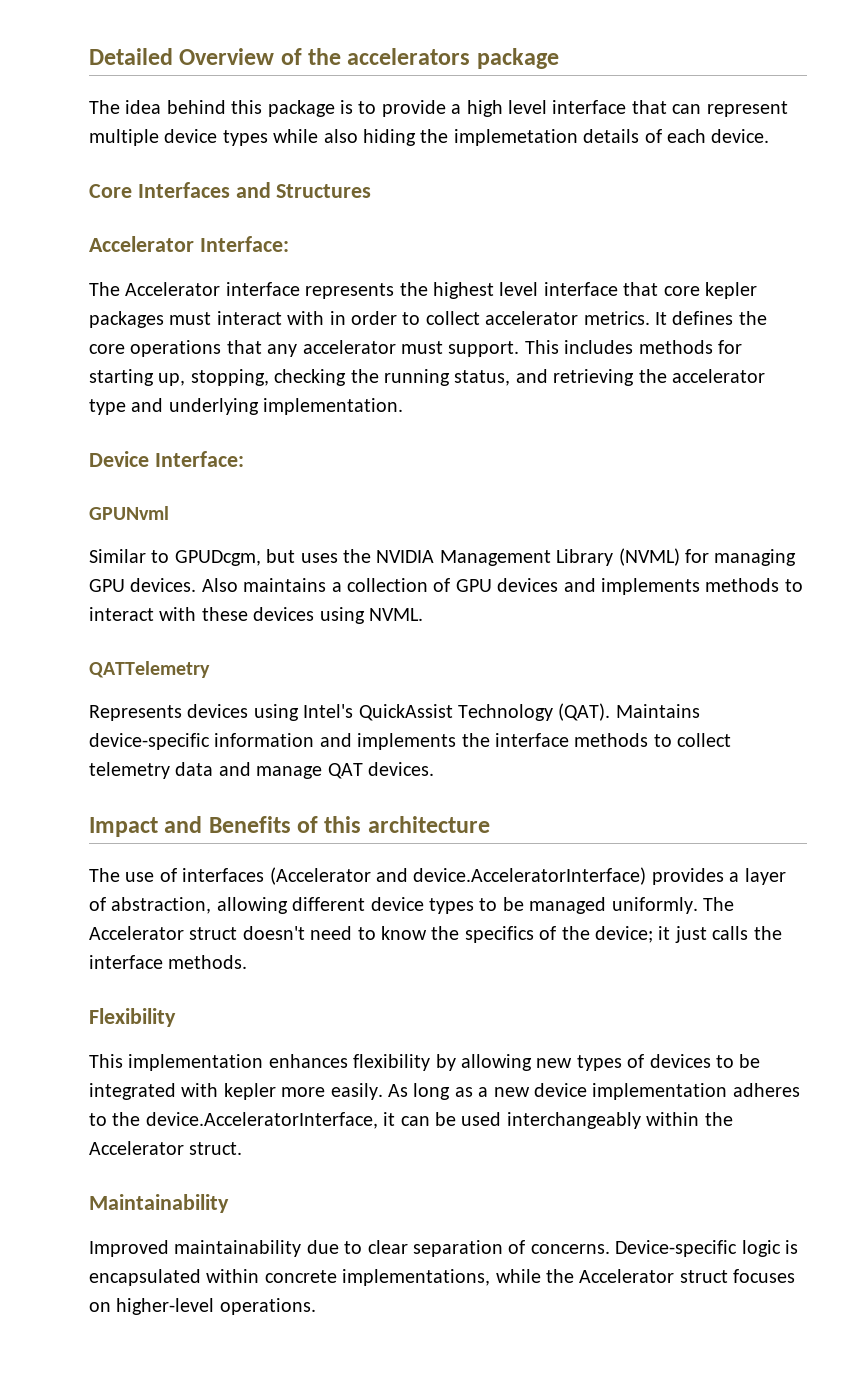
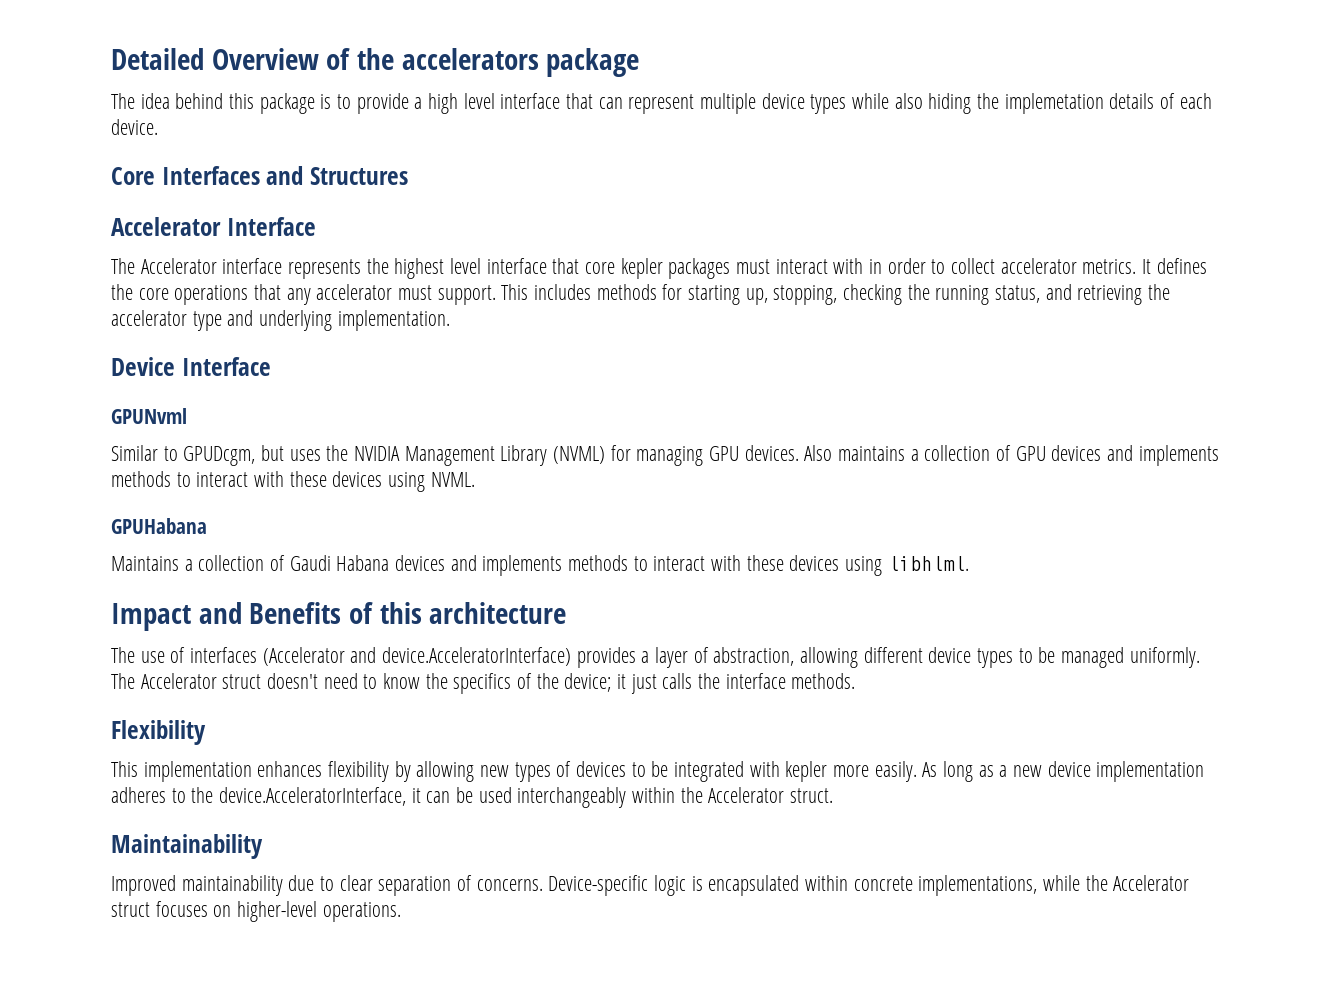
[199,236,289,252] Interface: -> [226,217,316,236] Interface
[154,451,244,467] Interface: -> [181,357,271,376] Interface
[89,661,210,678] [89,703,700,721] [89,733,732,750] [89,762,434,779] QATTelemetry // Represents devices using Intel's QuickAssist Technology (QAT). Maintains device-specific information and implements the interface methods to collect telemetry data and manage QAT devices. -> [111,518,207,534] [111,555,969,576] GPUHabana // Maintains a collection of Gaudi Habana devices and implements methods to interact with these devices using libhlml.

